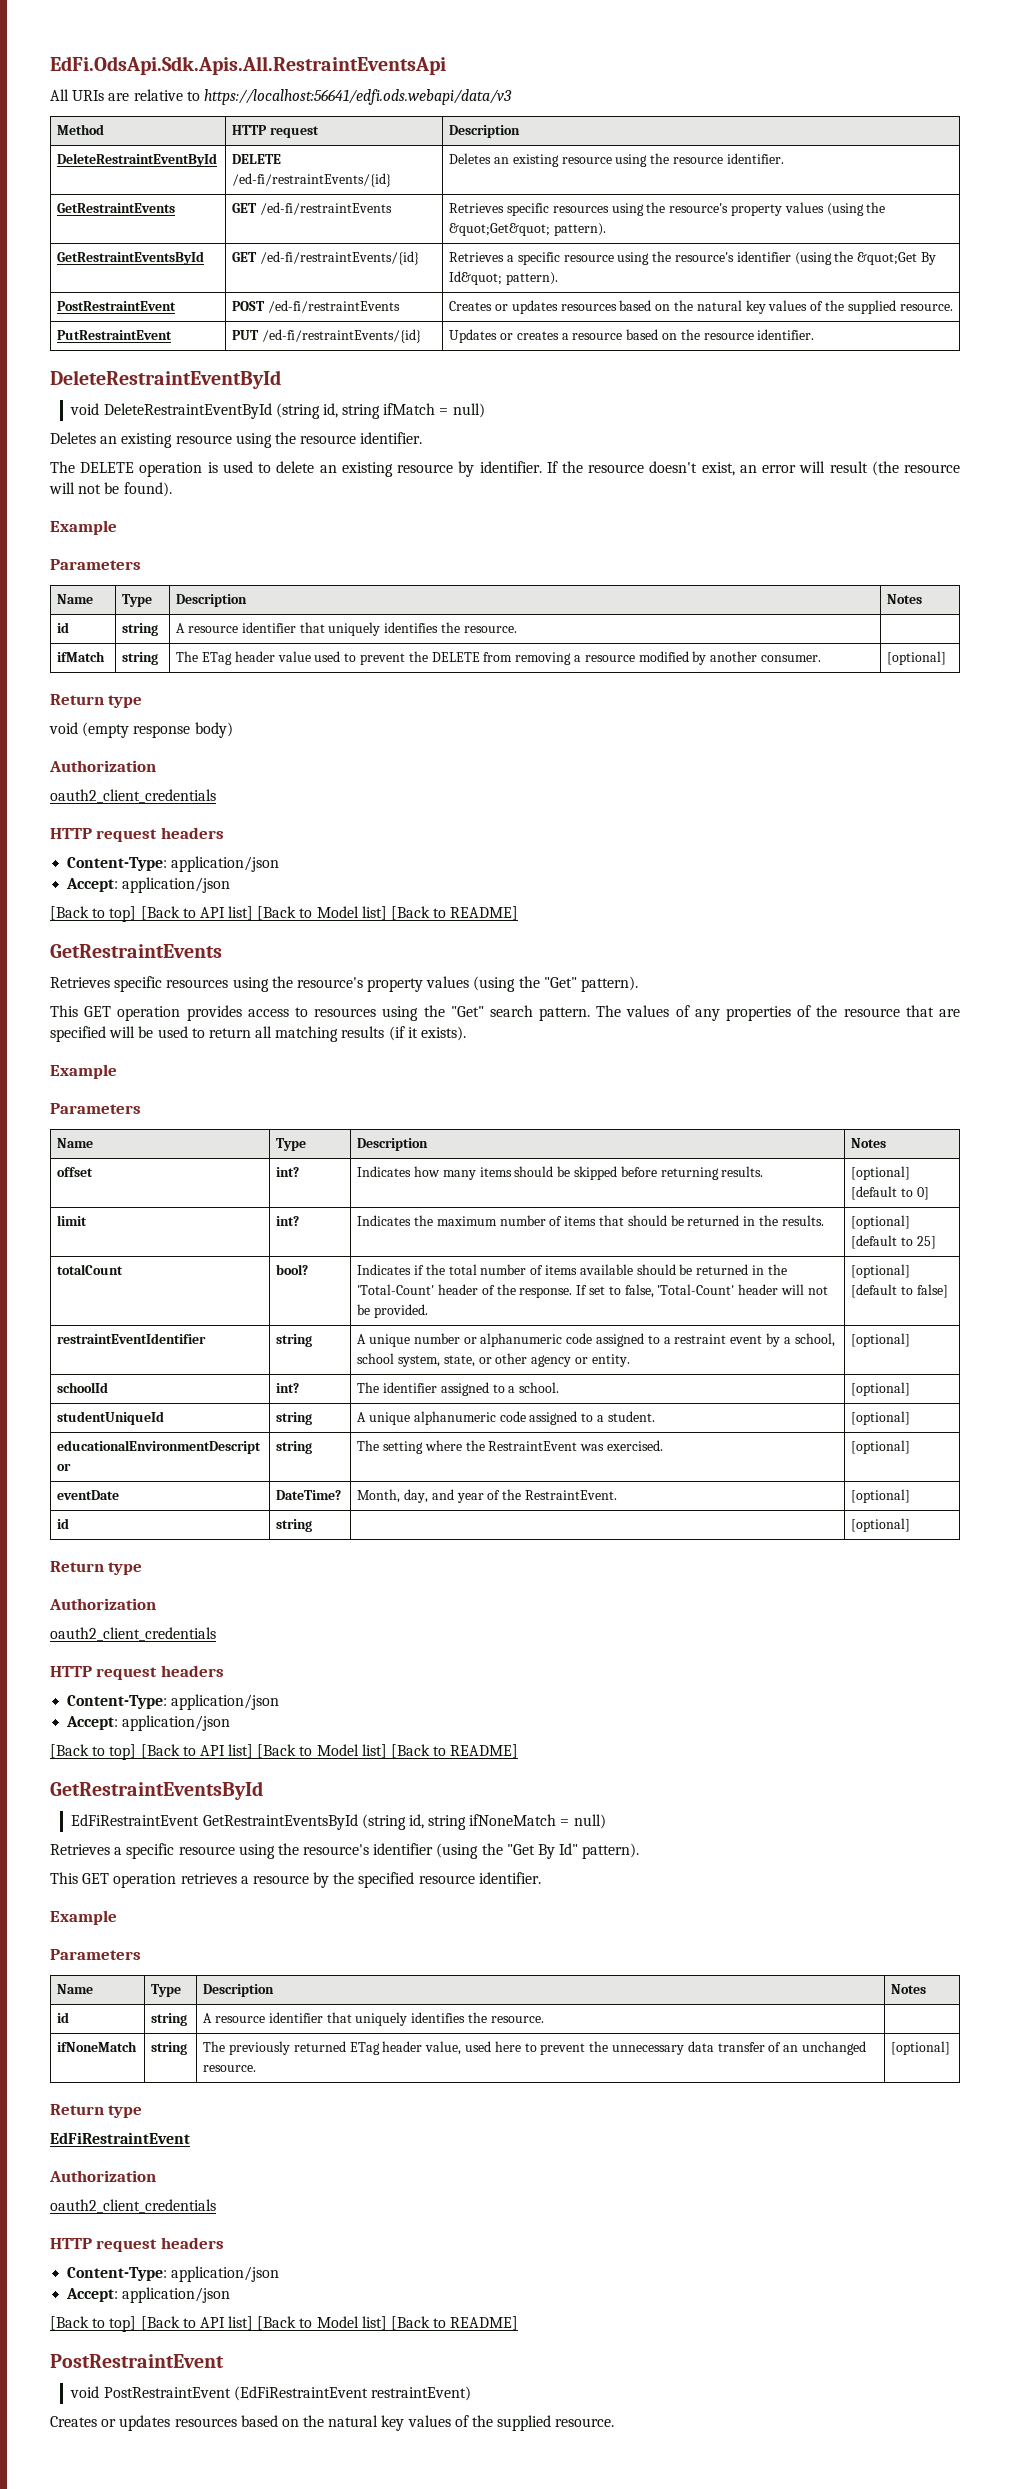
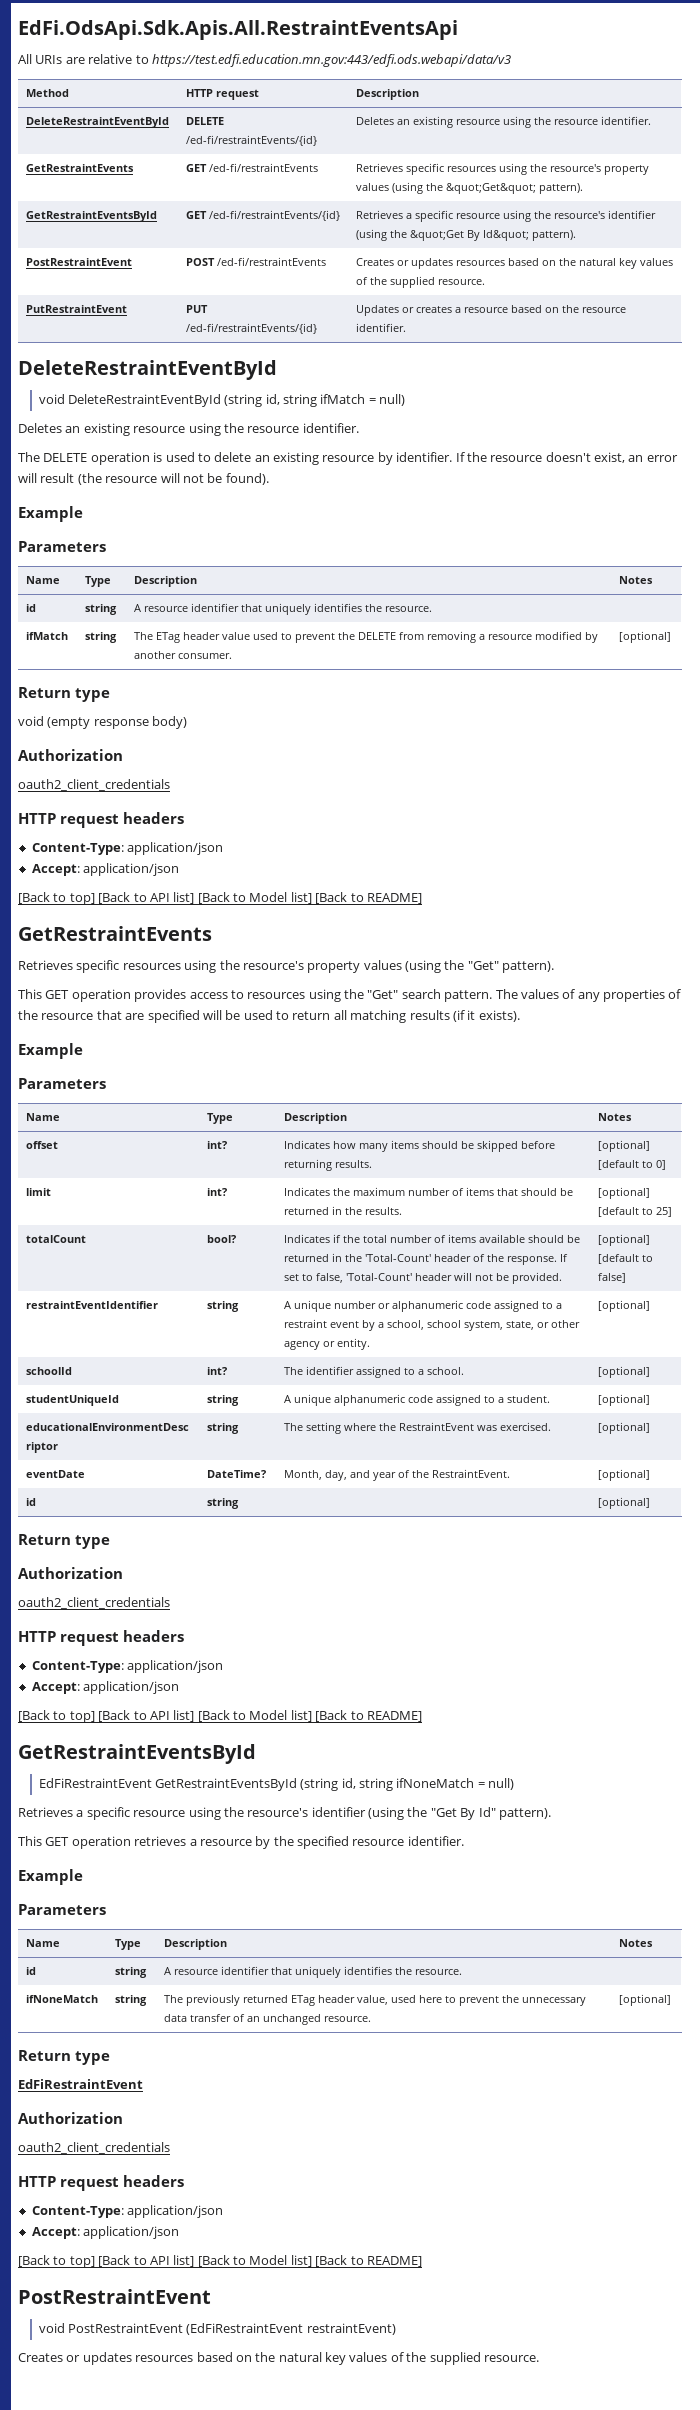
[203,89,512,105] https://localhost:56641/edfi.ods.webapi/data/v3 -> [151,54,511,67] https://test.edfi.education.mn.gov:443/edfi.ods.webapi/data/v3

